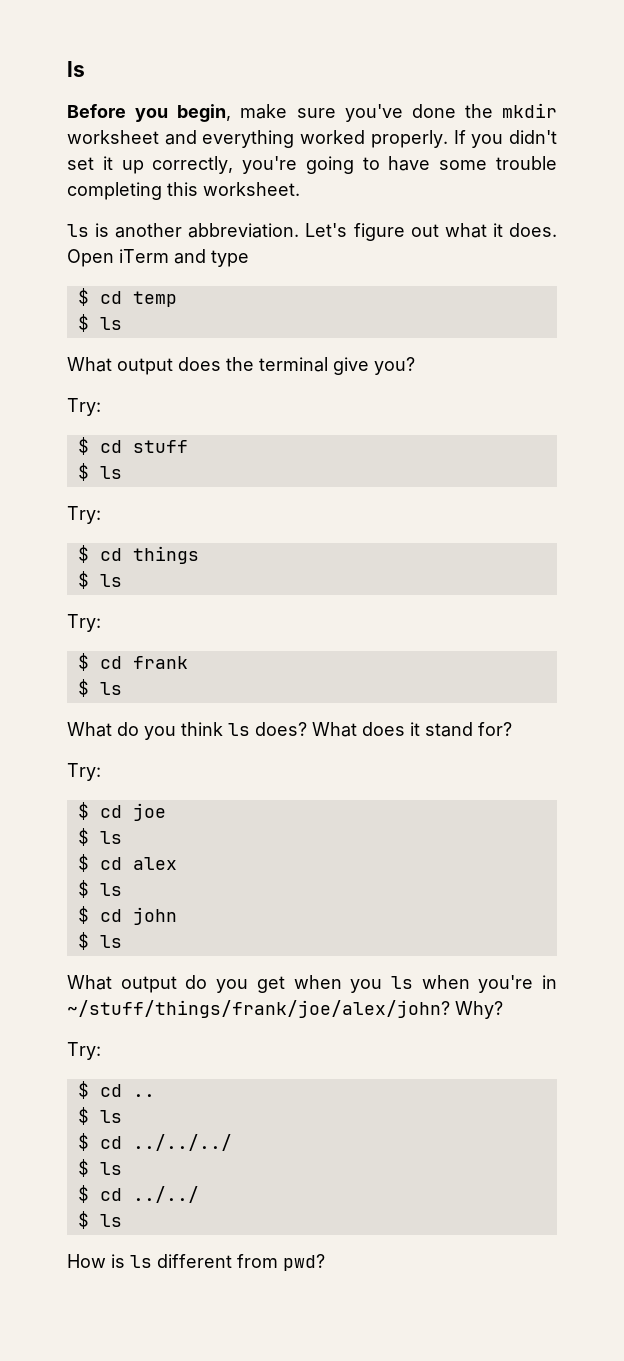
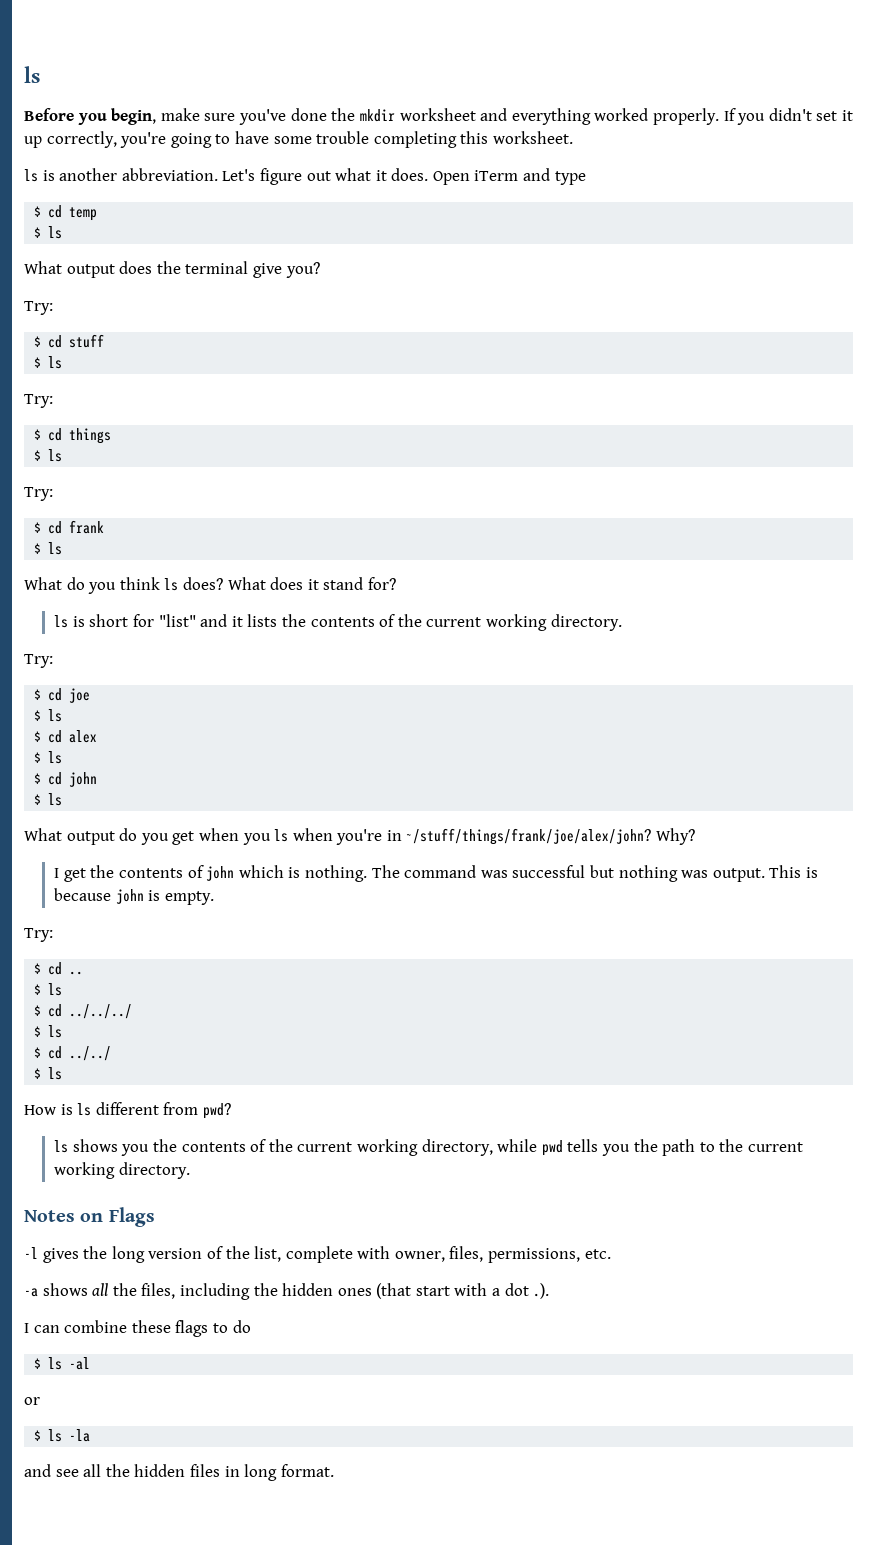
(512, 729) none -> [54,614,622,631] // ls is short for "list" and it lists the contents of the current working directory.
(503, 1010) none -> [54,865,818,882] [54,888,215,905] // I get the contents of john which is nothing. The command was successful but nothing was output. This is because john is empty.
(325, 1262) none -> [54,1139,803,1156] [54,1162,190,1179] [24,1207,155,1227] [24,1246,611,1263] [24,1283,550,1300] [24,1320,251,1337] [34,1357,91,1370] [24,1397,40,1405] [34,1429,91,1442] [24,1464,334,1481] // ls shows you the contents of the current working directory, while pwd tells you the path to the current working directory. // Notes on Flags // -l gives the long version of the list, complete with owner, files, permissions, etc. // -a shows all the files, including the hidden ones (that start with a dot .). // I can combine these flags to do // $ ls -al // or // $ ls -la // and see all the hidden files in long format.

